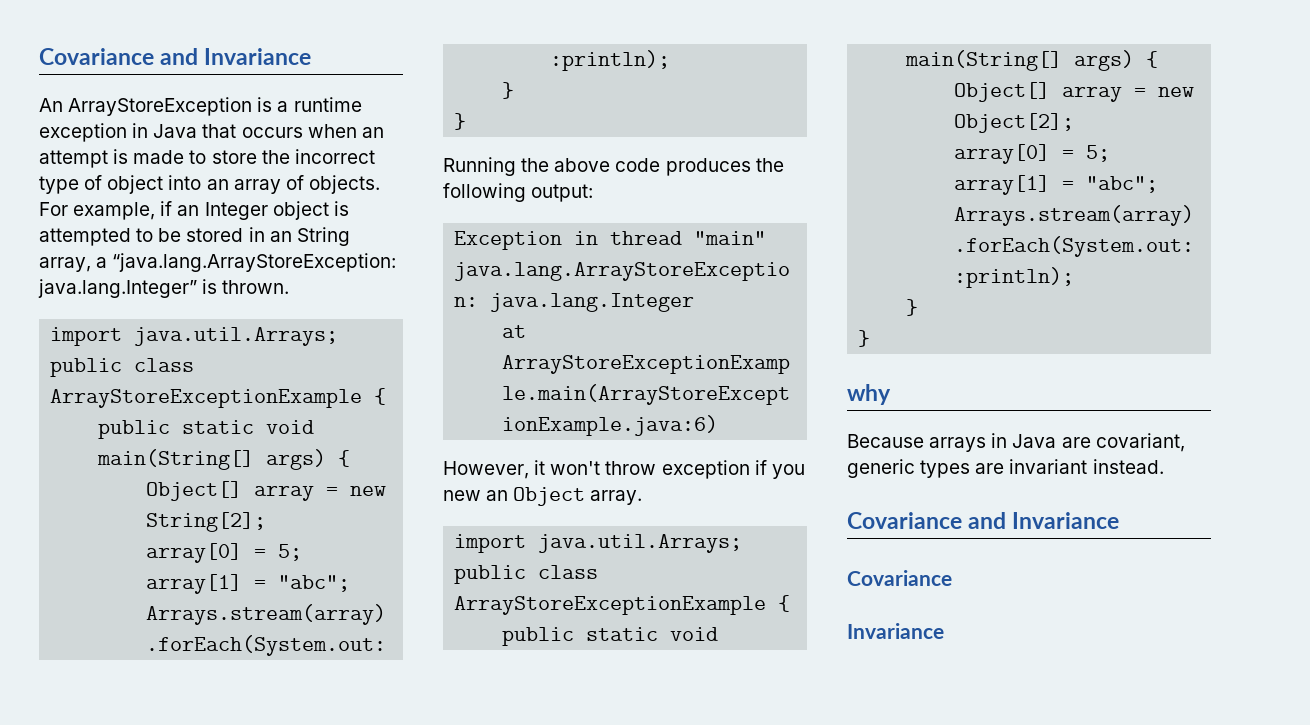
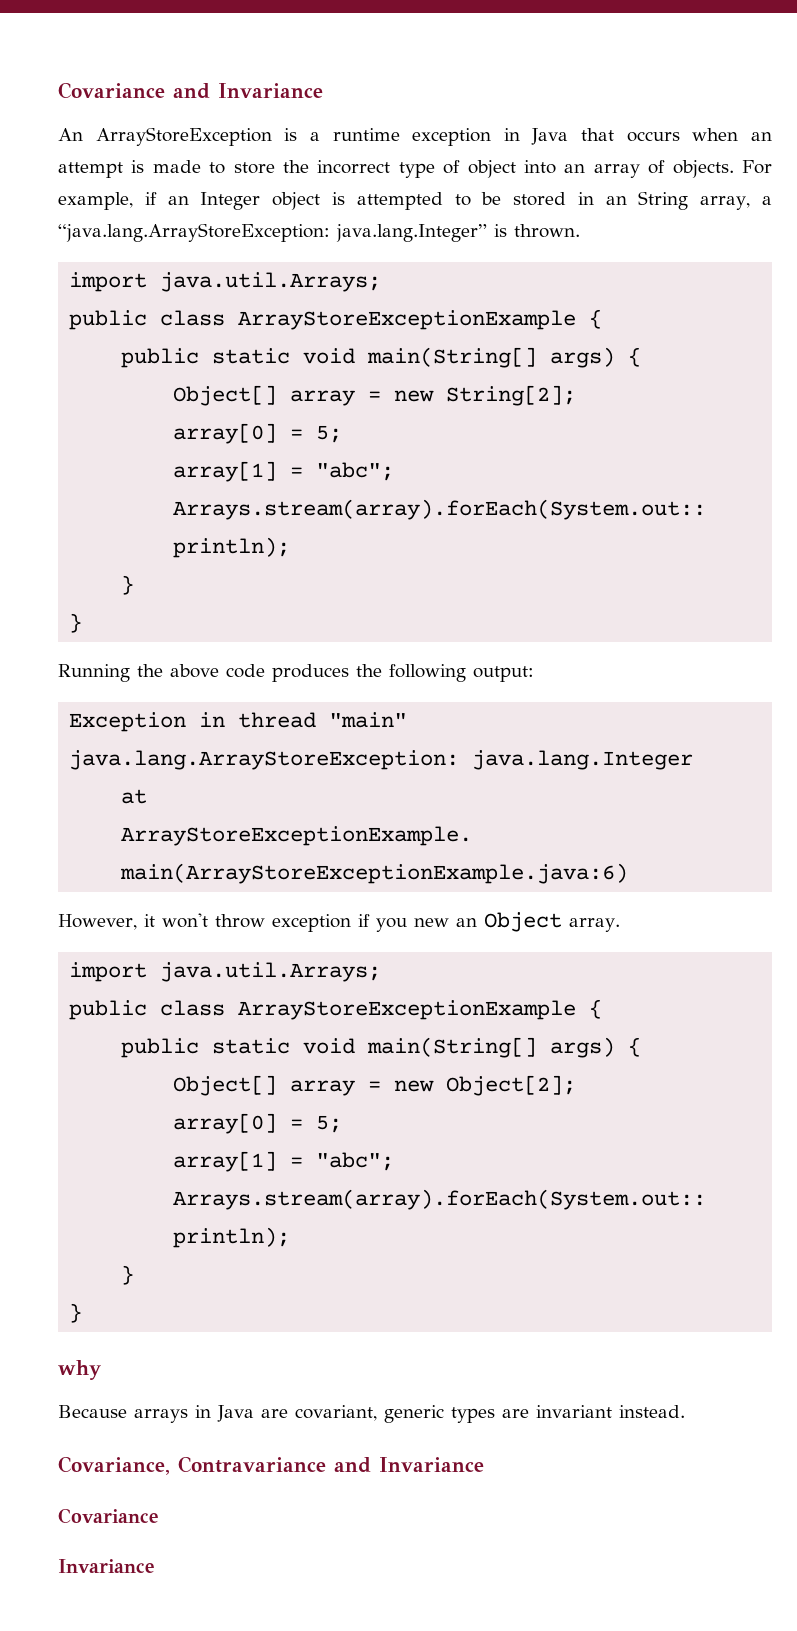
[847,512,962,529] Covariance -> [58,1456,326,1475] Covariance, Contravariance

